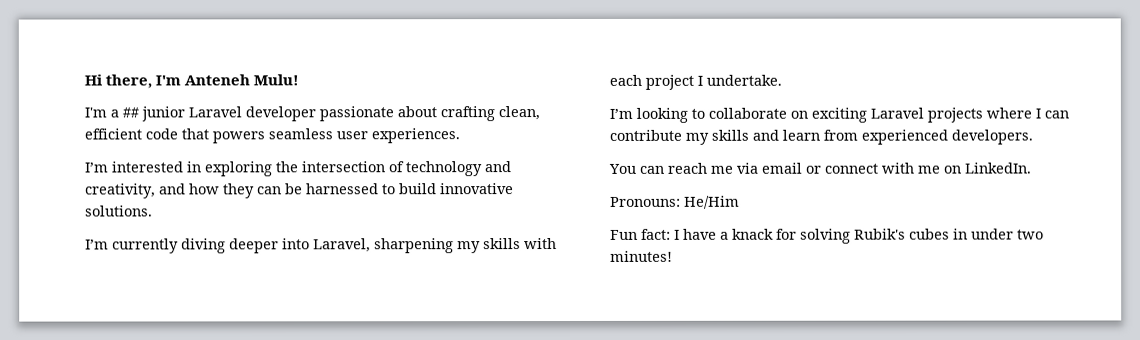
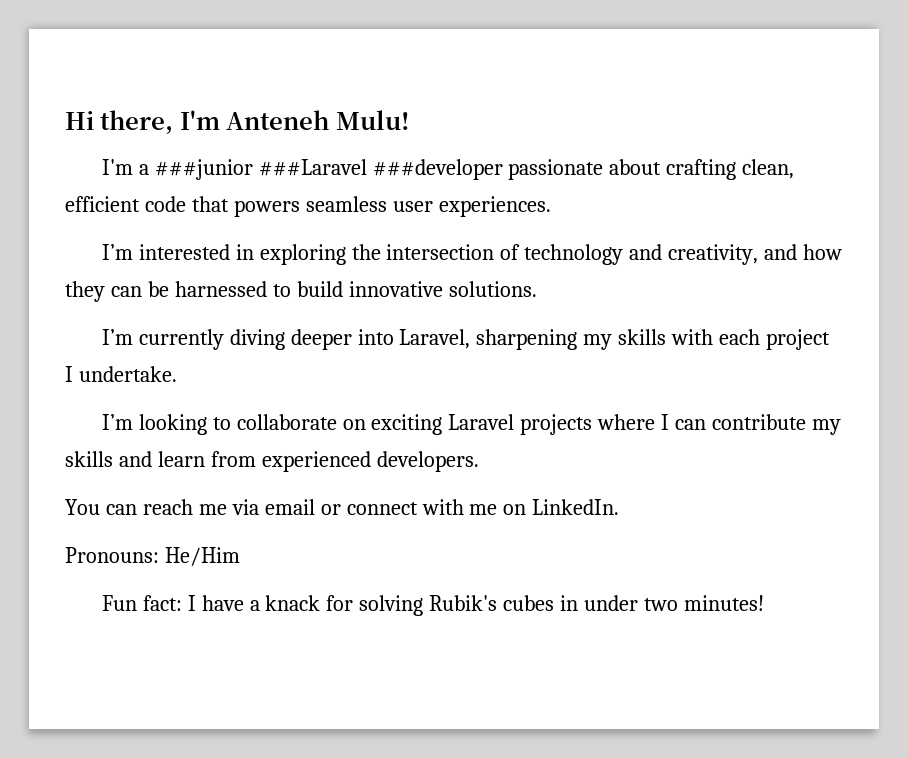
[122,106,316,122] ## junior Laravel developer -> [154,159,503,180] ###junior ###Laravel ###developer

